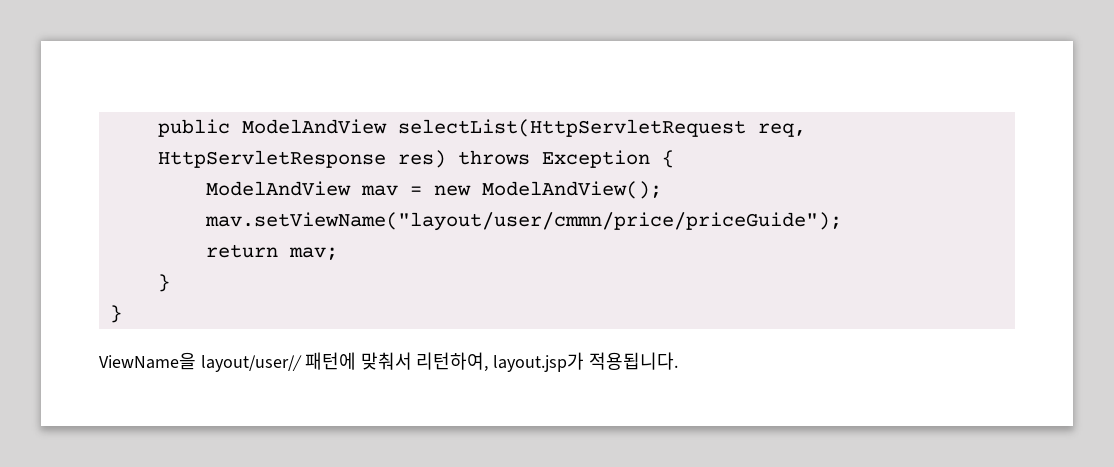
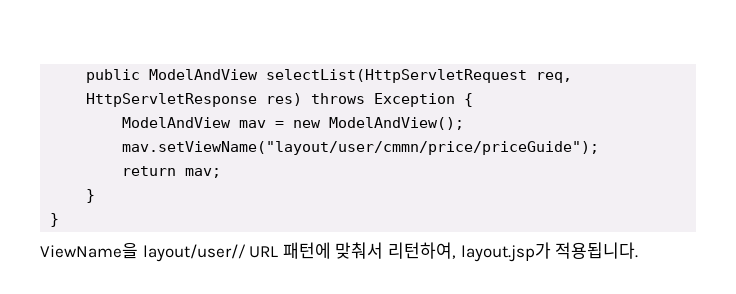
(302, 363) none -> [249,246,279,258] URL

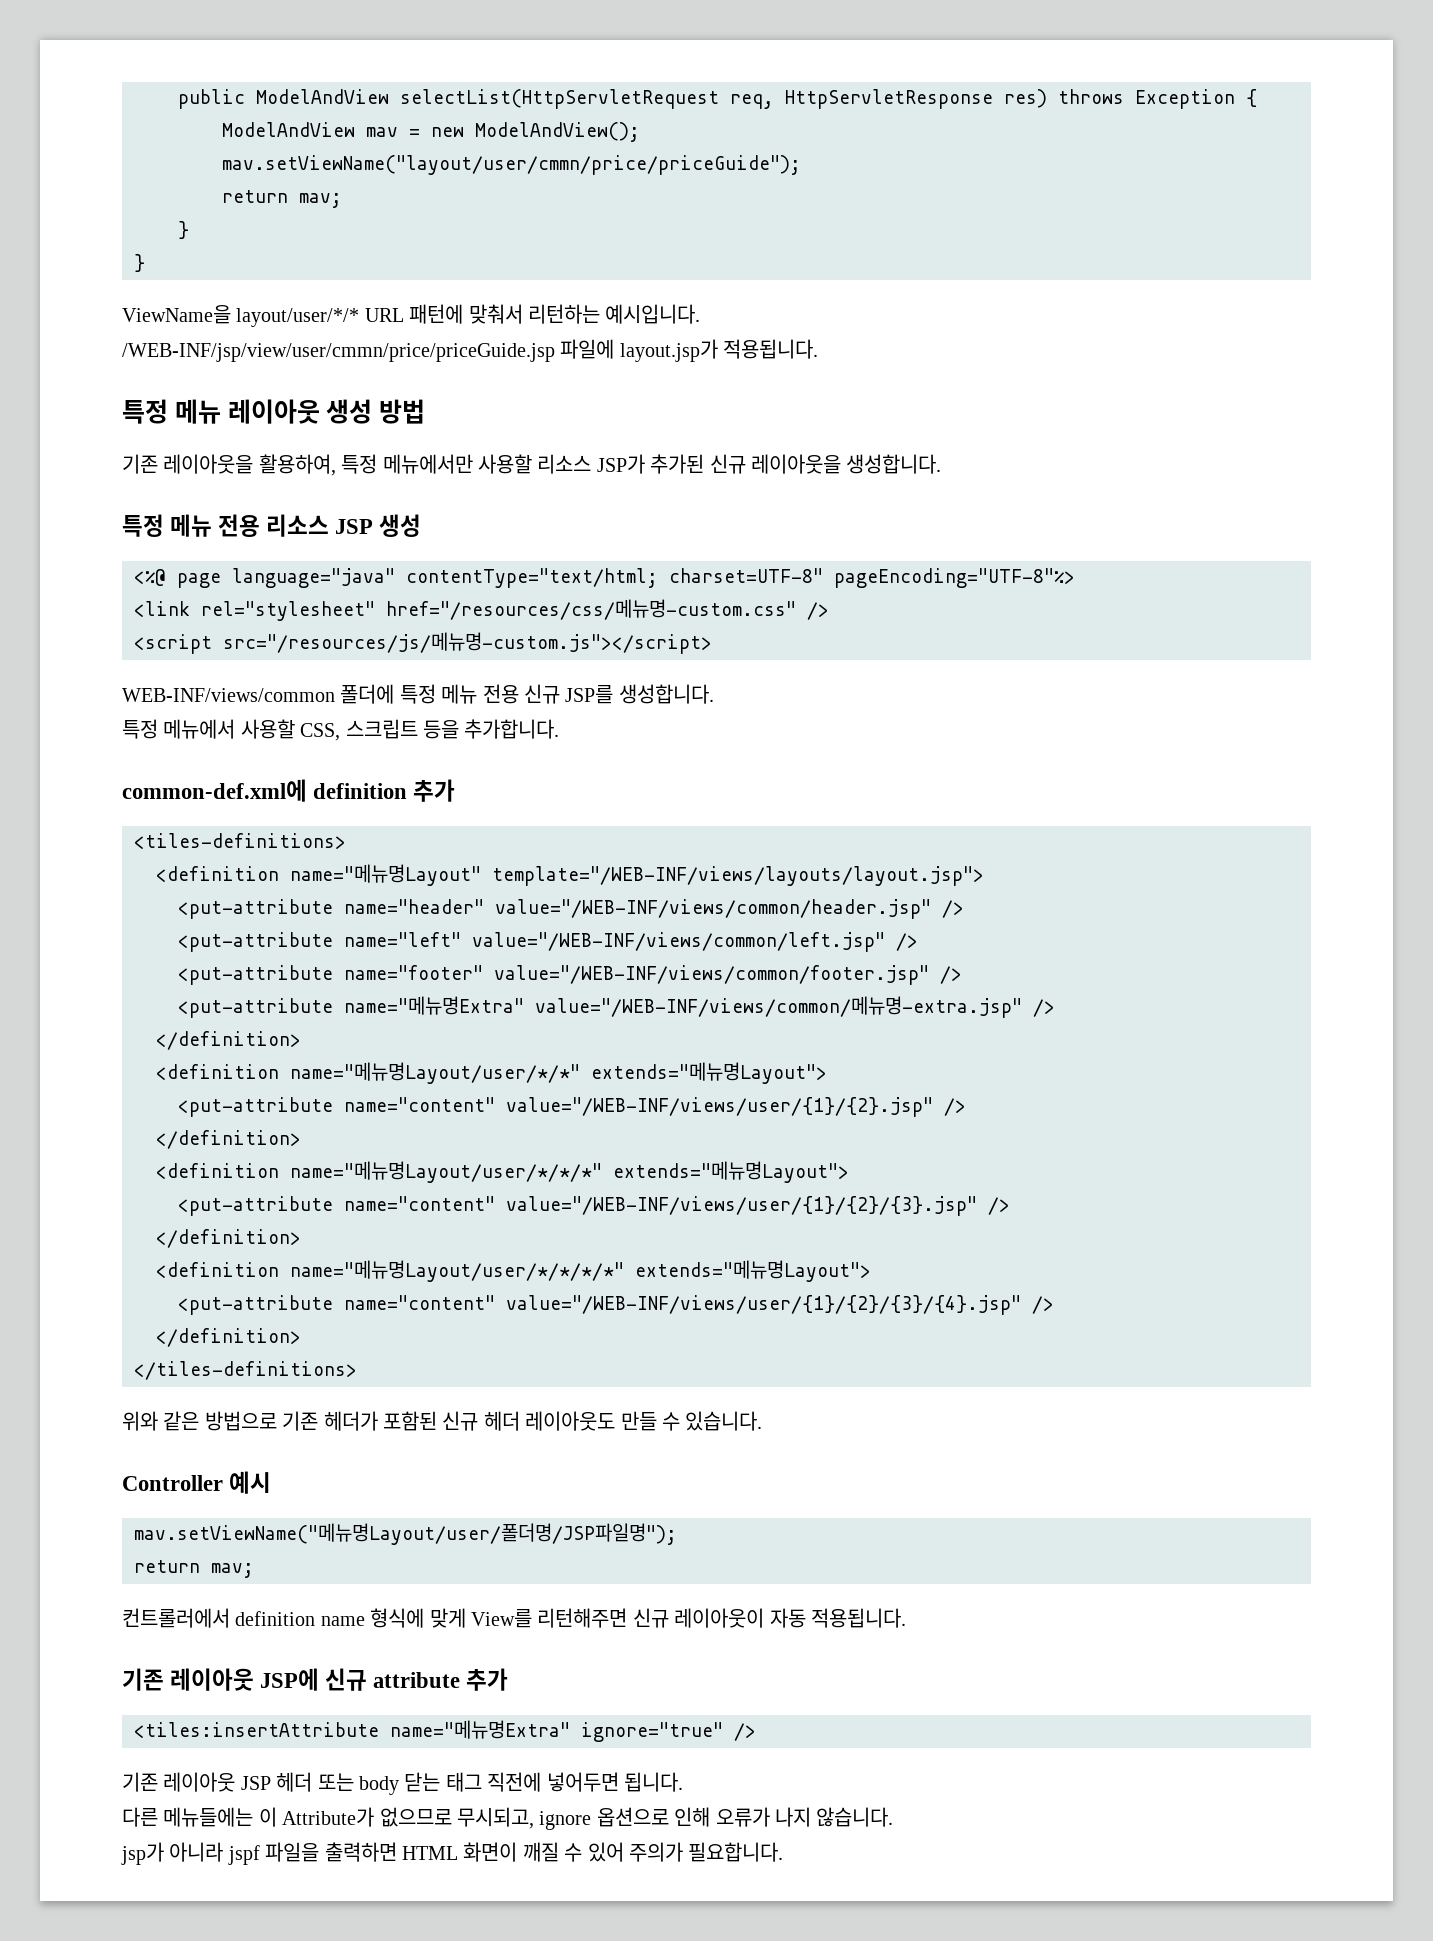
[142,244,246,262] layout/user// -> [236,308,360,327] layout/user/*/*
[387,242,639,262] 리턴하여, layout.jsp가 적용됩니다. -> [528,304,701,324] [122,339,819,362] [122,399,425,424] [122,454,942,476] [122,514,422,537] [134,568,1075,588] [134,599,829,621] [134,632,712,654] [122,684,714,704] [122,719,560,741] [122,779,456,802] [134,833,346,849] [156,864,984,886] [178,899,964,919] [178,932,918,952] [178,965,962,985] [178,996,1055,1018] [156,1031,301,1050] [156,1062,827,1084] [178,1097,966,1117] [156,1130,301,1149] [156,1161,849,1183] [178,1196,1010,1216] [156,1229,301,1248] [156,1260,871,1282] [178,1295,1054,1315] [156,1328,301,1347] [134,1361,357,1380] [122,1411,763,1431] [122,1471,272,1494] [134,1523,677,1545] [134,1560,254,1578] [122,1608,906,1628] [122,1668,509,1691] [134,1720,756,1742] [122,1772,683,1795] [122,1807,894,1830] [121,1842,784,1865] 리턴하는 예시입니다. // /WEB-INF/jsp/view/user/cmmn/price/priceGuide.jsp 파일에 layout.jsp가 적용됩니다. // 특정 메뉴 레이아웃 생성 방법 // 기존 레이아웃을 활용하여, 특정 메뉴에서만 사용할 리소스 JSP가 추가된 신규 레이아웃을 생성합니다. // 특정 메뉴 전용 리소스 JSP 생성 // <%@ page language="java" contentType="text/html; charset=UTF-8" pageEncoding="UTF-8"%> // <link rel="stylesheet" href="/resources/css/메뉴명-custom.css" /> // <script src="/resources/js/메뉴명-custom.js"></script> // WEB-INF/views/common 폴더에 특정 메뉴 전용 신규 JSP를 생성합니다. // 특정 메뉴에서 사용할 CSS, 스크립트 등을 추가합니다. // common-def.xml에 definition 추가 // <tiles-definitions> // <definition name="메뉴명Layout" template="/WEB-INF/views/layouts/layout.jsp"> // <put-attribute name="header" value="/WEB-INF/views/common/header.jsp" /> // <put-attribute name="left" value="/WEB-INF/views/common/left.jsp" /> // <put-attribute name="footer" value="/WEB-INF/views/common/footer.jsp" /> // <put-attribute name="메뉴명Extra" value="/WEB-INF/views/common/메뉴명-extra.jsp" /> // </definition> // <definition name="메뉴명Layout/user/*/*" extends="메뉴명Layout"> // <put-attribute name="content" value="/WEB-INF/views/user/{1}/{2}.jsp" /> // </definition> // <definition name="메뉴명Layout/user/*/*/*" extends="메뉴명Layout"> // <put-attribute name="content" value="/WEB-INF/views/user/{1}/{2}/{3}.jsp" /> // </definition> // <definition name="메뉴명Layout/user/*/*/*/*" extends="메뉴명Layout"> // <put-attribute name="content" value="/WEB-INF/views/user/{1}/{2}/{3}/{4}.jsp" /> // </definition> // </tiles-definitions> // 위와 같은 방법으로 기존 헤더가 포함된 신규 헤더 레이아웃도 만들 수 있습니다. // Controller 예시 // mav.setViewName("메뉴명Layout/user/폴더명/JSP파일명"); // return mav; // 컨트롤러에서 definition name 형식에 맞게 View를 리턴해주면 신규 레이아웃이 자동 적용됩니다. // 기존 레이아웃 JSP에 신규 attribute 추가 // <tiles:insertAttribute name="메뉴명Extra" ignore="true" /> // 기존 레이아웃 JSP 헤더 또는 body 닫는 태그 직전에 넣어두면 됩니다. // 다른 메뉴들에는 이 Attribute가 없으므로 무시되고, ignore 옵션으로 인해 오류가 나지 않습니다. // jsp가 아니라 jspf 파일을 출력하면 HTML 화면이 깨질 수 있어 주의가 필요합니다.

